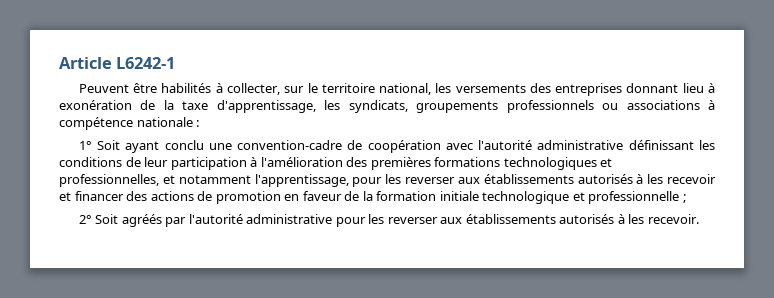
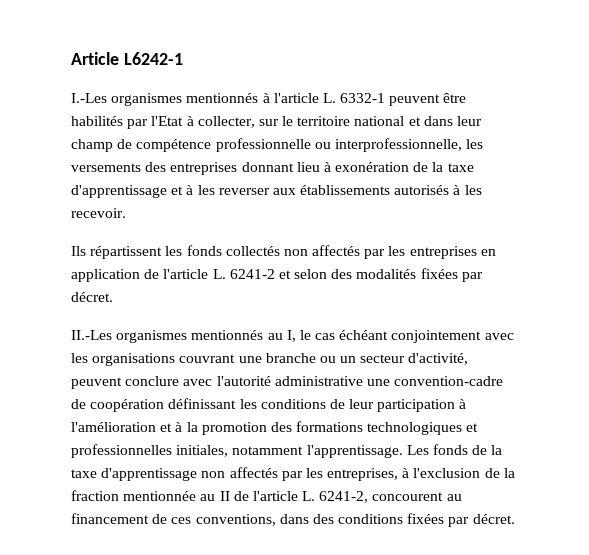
[78,83,212,93] Peuvent être habilités -> [71,93,467,106] [71,116,184,129] I.-Les organismes mentionnés à l'article L. 6332-1 peuvent être habilités par l'Etat
[379,83,432,95] national, -> [354,116,483,126] [71,138,462,152] national et dans leur champ de compétence professionnelle ou interprofessionnelle,
[216,100,715,113] [59,117,200,130] [78,140,204,153] d'apprentissage, les syndicats, groupements professionnels ou associations à compétence nationale : // 1° Soit ayant conclu -> [71,185,482,198] [71,208,126,218] [71,245,496,259] [71,268,483,282] [71,292,113,302] [71,330,514,343] [71,353,469,366] [71,376,363,389] d'apprentissage et à les reverser aux établissements autorisés à les recevoir. // Ils répartissent les fonds collectés non affectés par les entreprises en application de l'article L. 6241-2 et selon des modalités fixées par décret. // II.-Les organismes mentionnés au I, le cas échéant conjointement avec les organisations couvrant une branche ou un secteur d'activité, peuvent conclure avec l'autorité administrative
[445,140,624,150] avec l'autorité administrative -> (165, 405) none
[346,157,613,170] [59,174,716,187] [59,191,686,204] [78,214,699,227] des premières formations technologiques et professionnelles, et notamment l'apprentissage, pour les reverser aux établissements autorisés à les recevoir et financer des actions de promotion en faveur de la formation initiale technologique et professionnelle ; // 2° Soit agréés par l'autorité administrative pour les reverser aux établissements autorisés à les recevoir. -> [160,421,479,435] [71,444,503,458] [71,467,515,481] [71,490,462,503] [71,513,515,527] et à la promotion des formations technologiques et professionnelles initiales, notamment l'apprentissage. Les fonds de la taxe d'apprentissage non affectés par les entreprises, à l'exclusion de la fraction mentionnée au II de l'article L. 6241-2, concourent au financement de ces conventions, dans des conditions fixées par décret.

